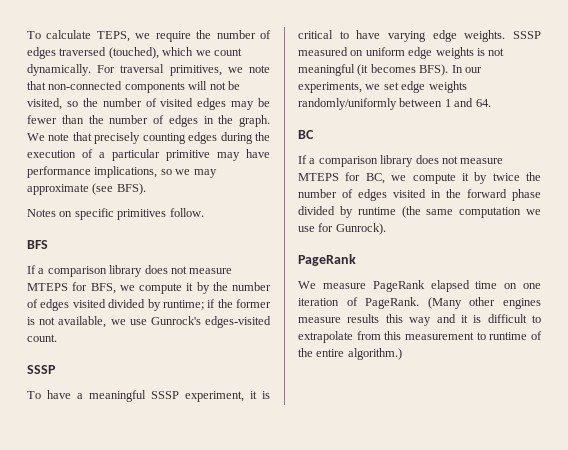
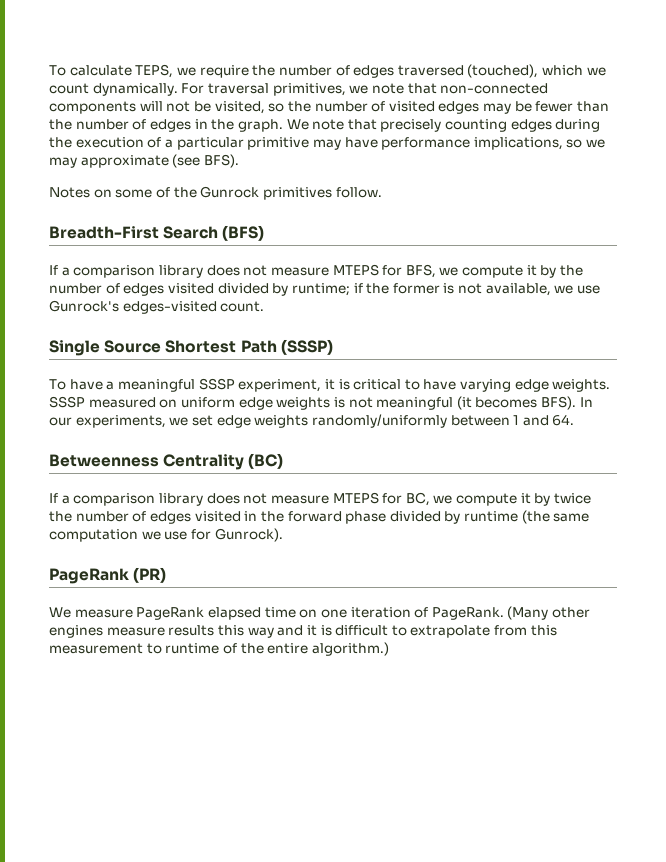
[74,208,114,220] specific -> [115,186,260,198] some of the Gunrock
[27,240,48,249] BFS -> [49,225,265,241] Breadth-First Search (BFS)
[27,365,56,374] SSSP -> [49,339,333,356] Single Source Shortest Path (SSSP)
[298,130,314,139] BC -> [49,453,284,470] Betweenness Centrality (BC)
(356, 260) none -> [133,567,167,583] (PR)

